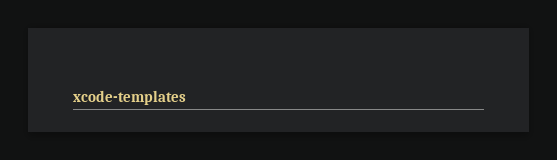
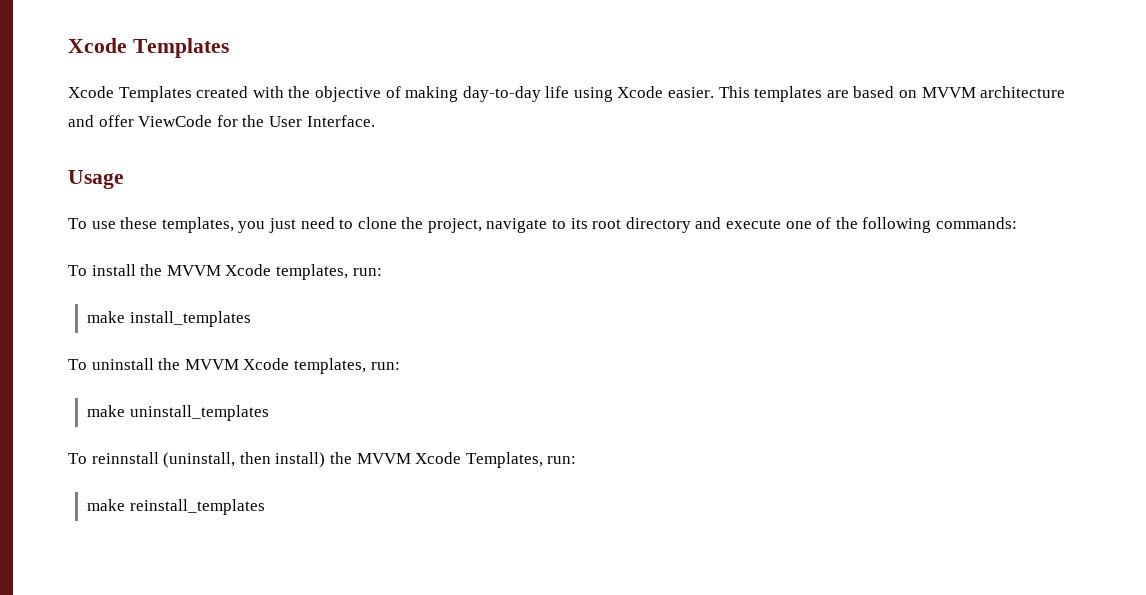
[73,90,186,105] xcode-templates -> [68,38,229,58] [68,86,1066,102] [68,115,375,127] [68,170,124,189] [68,217,1017,233] [68,264,382,280] [87,311,251,327] [68,358,400,374] [87,405,269,421] [68,452,577,468] [87,499,265,515] Xcode Templates // Xcode Templates created with the objective of making day-to-day life using Xcode easier. This templates are based on MVVM architecture and offer ViewCode for the User Interface. // Usage // To use these templates, you just need to clone the project, navigate to its root directory and execute one of the following commands: // To install the MVVM Xcode templates, run: // make install_templates // To uninstall the MVVM Xcode templates, run: // make uninstall_templates // To reinnstall (uninstall, then install) the MVVM Xcode Templates, run: // make reinstall_templates

